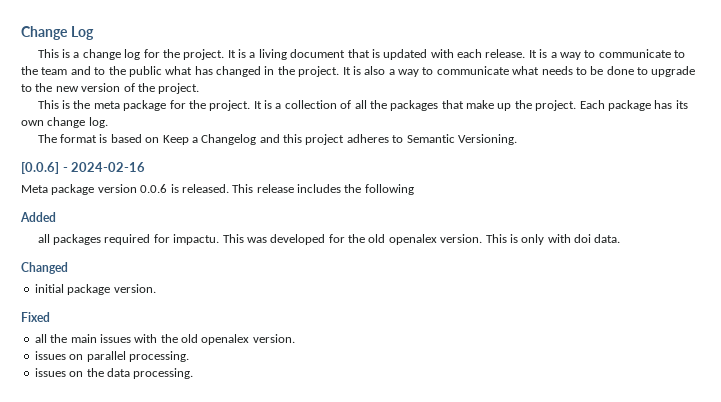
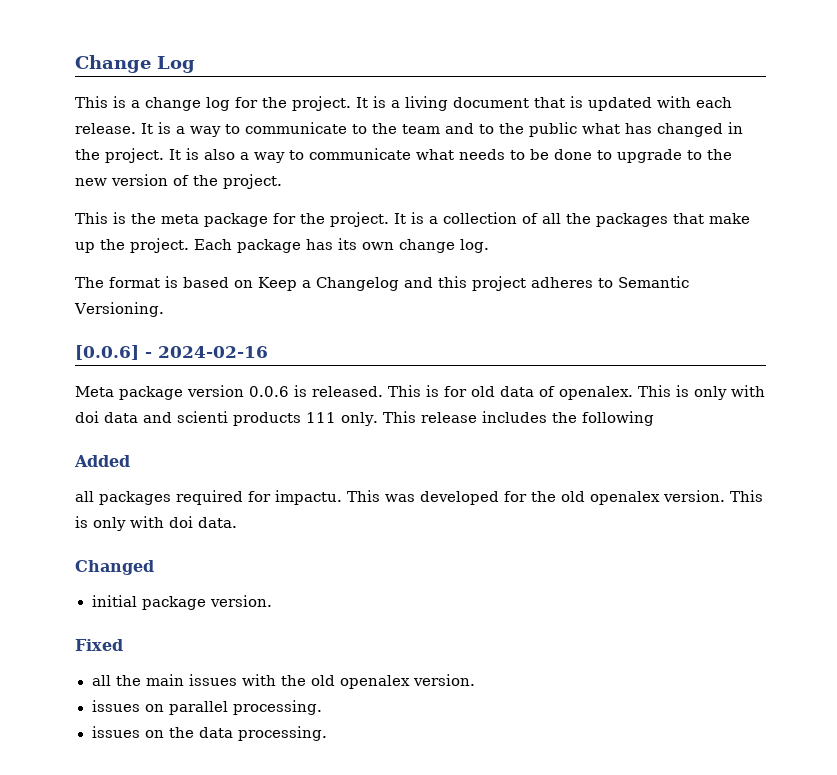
(254, 188) none -> [426,385,765,400] [75,411,416,426] is for old data of openalex. This is only with doi data and scienti products 111 only. This

